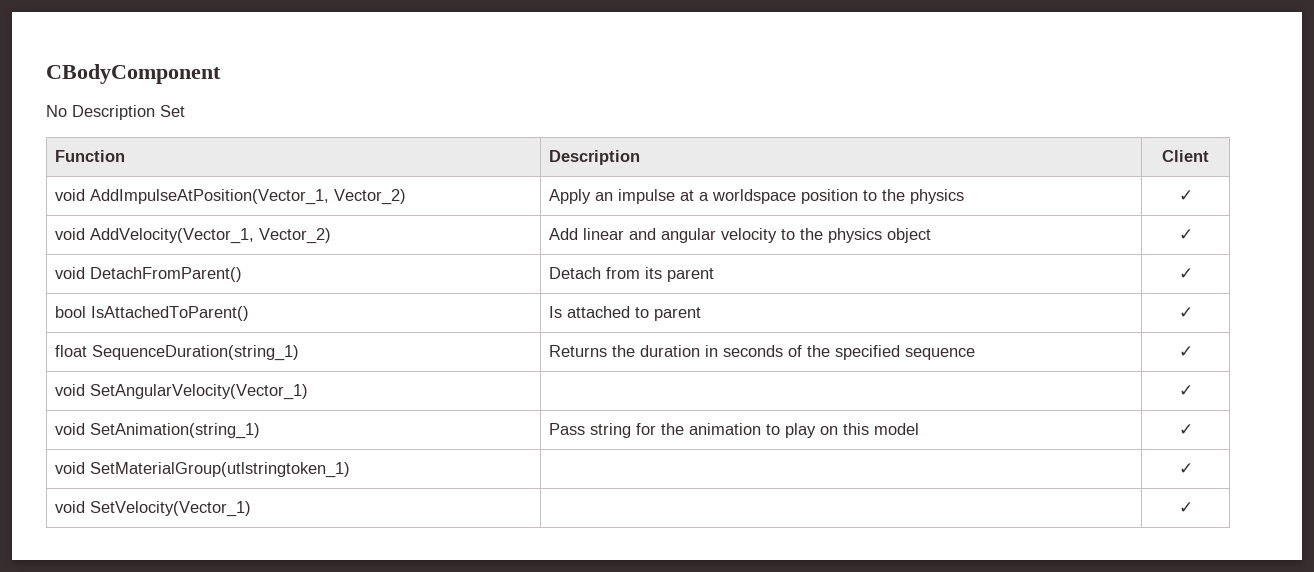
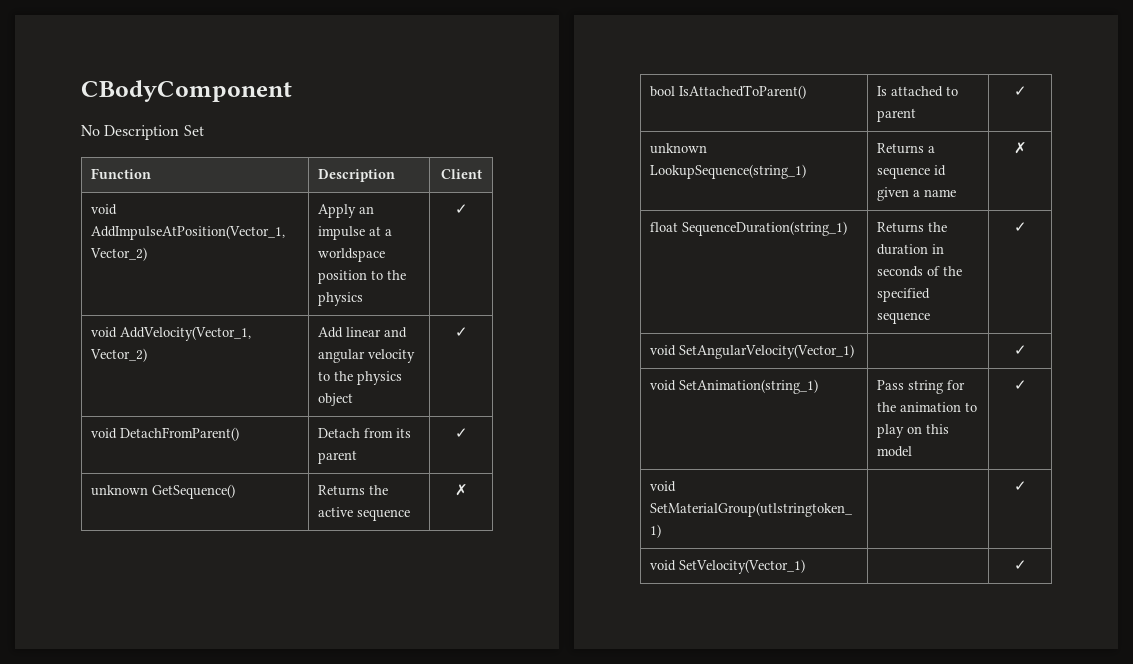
(1193, 273) none -> [91,484,236,499] [318,485,389,496] [318,507,411,521] [454,484,468,496] // unknown GetSequence() | Returns the active sequence | ✗
(1193, 312) none -> [650,143,708,154] [650,164,807,179] [877,143,936,154] [877,165,947,179] [877,187,957,201] [1013,142,1027,154] // unknown LookupSequence(string_1) | Returns a sequence id given a name | ✗

